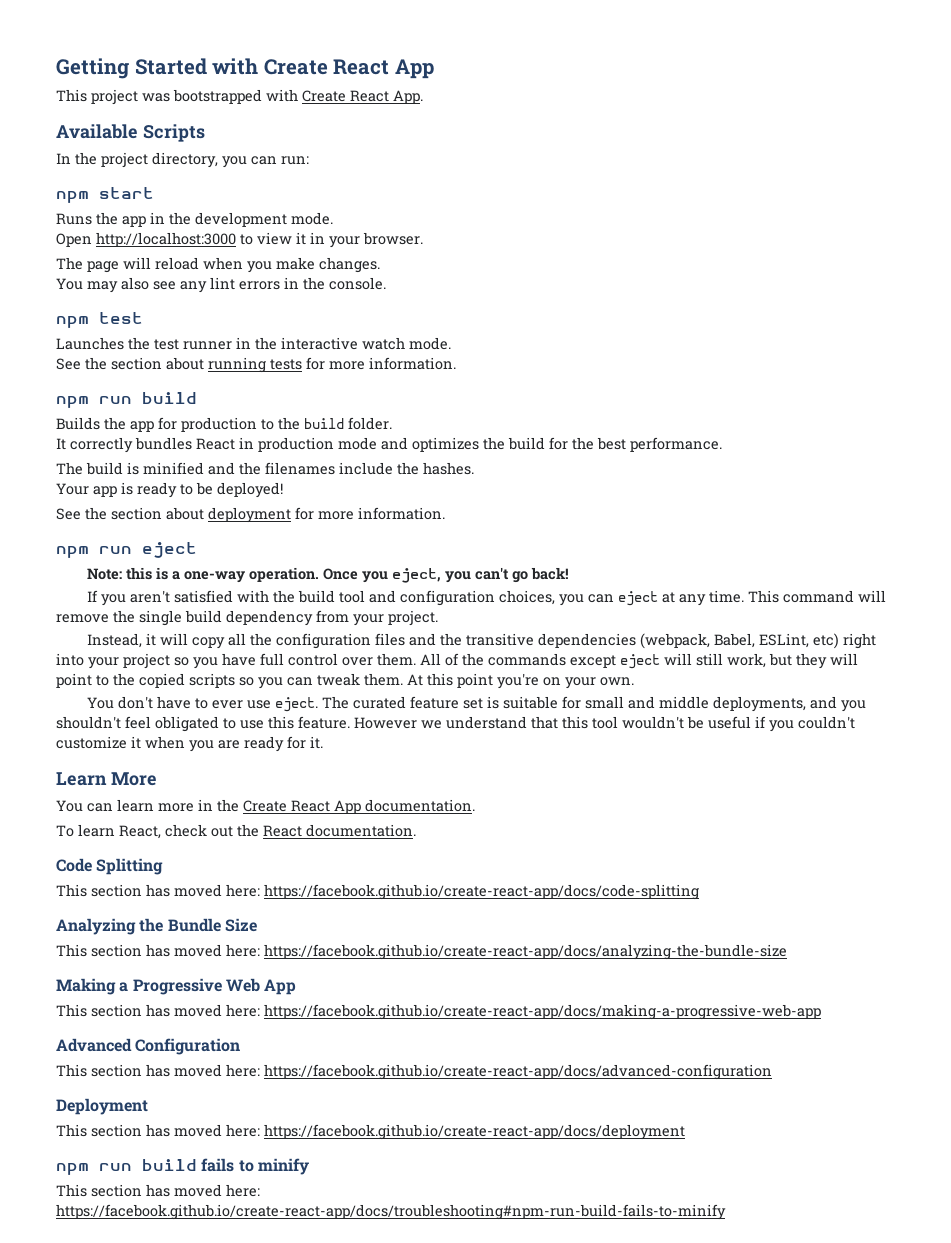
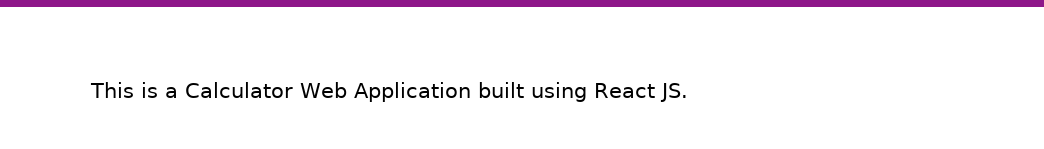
[56,58,434,79] [56,89,423,105] [56,124,205,142] [56,152,309,168] [56,187,154,203] [56,212,333,227] [56,232,423,248] [56,257,380,273] [56,277,386,293] [56,312,143,328] [56,337,451,350] [56,357,456,373] [56,392,197,408] [56,417,392,432] [56,437,722,453] [56,462,474,475] [56,482,283,498] [56,507,445,523] [56,542,197,558] [86,567,569,583] [86,590,886,606] [56,610,438,626] [86,633,876,649] [56,653,858,669] [56,673,634,689] [86,696,866,712] [56,716,855,732] [56,736,323,752] [56,772,157,786] [56,799,475,814] [56,824,416,839] [56,858,164,875] [56,884,699,900] [56,918,257,935] [56,944,787,960] [56,978,297,995] [56,1004,821,1020] [56,1038,241,1055] [56,1064,772,1080] [56,1098,148,1115] [56,1124,685,1140] [56,1158,309,1175] [56,1184,260,1197] [56,1204,726,1220] Getting Started with Create React App // This project was bootstrapped with Create React App. // Available Scripts // In the project directory, you can run: // npm start // Runs the app in the development mode. // Open http://localhost:3000 to view it in your browser. // The page will reload when you make changes. // You may also see any lint errors in the console. // npm test // Launches the test runner in the interactive watch mode. // See the section about running tests for more information. // npm run build // Builds the app for production to the build folder. // It correctly bundles React in production mode and optimizes the build for the best performance. // The build is minified and the filenames include the hashes. // Your app is ready to be deployed! // See the section about deployment for more information. // npm run eject // Note: this is a one-way operation. Once you eject, you can't go back! // If you aren't satisfied with the build tool and configuration choices, you can eject at any time. This command will remove the single build dependency from your project. // Instead, it will copy all the configuration files and the transitive dependencies (webpack, Babel, ESLint, etc) right into your project so you have full control over them. All of the commands except eject will still work, but they will point to the copied scripts so you can tweak them. At this point you're on your own. // You don't have to ever use eject. The curated feature set is suitable for small and middle deployments, and you shouldn't feel obligated to use this feature. However we understand that this tool wouldn't be useful if you couldn't customize it when you are ready for it. // Learn More // You can learn more in the Create React App documentation. // To learn React, check out the React documentation. // Code Splitting // This section has moved here: https://facebook.github.io/create-react-app/docs/code-splitting // Analyzing the Bundle Size // This section has moved here: https://facebook.github.io/create-react-app/docs/analyzing-the-bundle-size // Making a Progressive Web App // This section has moved here: https://facebook.github.io/create-react-app/docs/making-a-progressive-web-app // Advanced Configuration // This section has moved here: https://facebook.github.io/create-react-app/docs/advanced-configuration // Deployment // This section has moved here: https://facebook.github.io/create-react-app/docs/deployment // npm run build fails to minify // This section has moved here: https://facebook.github.io/create-react-app/docs/troubleshooting#npm-run-build-fails-to-minify -> [90,82,688,102] This is a Calculator Web Application built using React JS.

